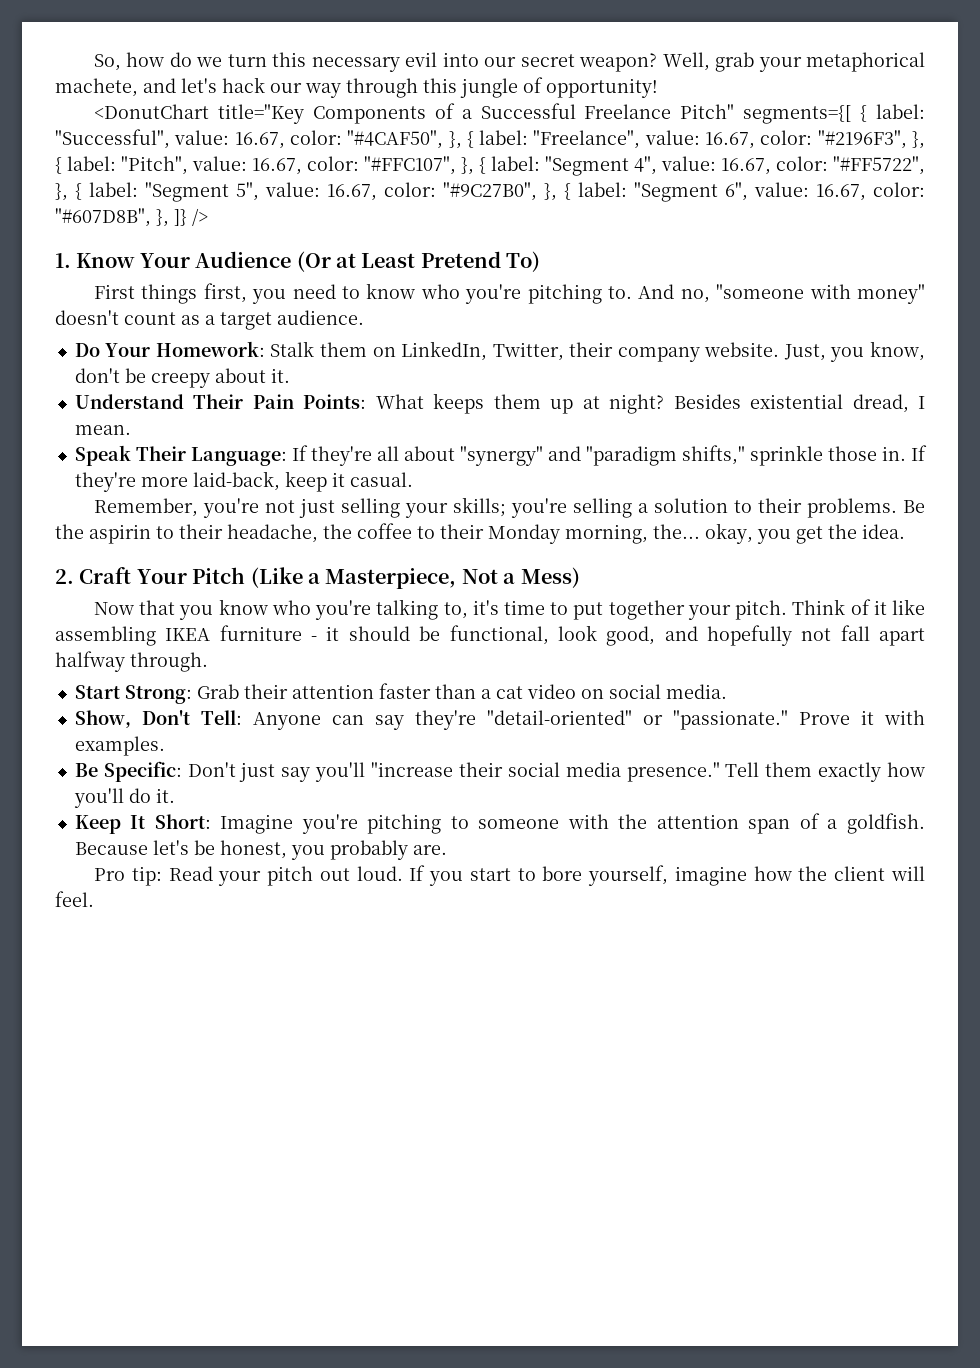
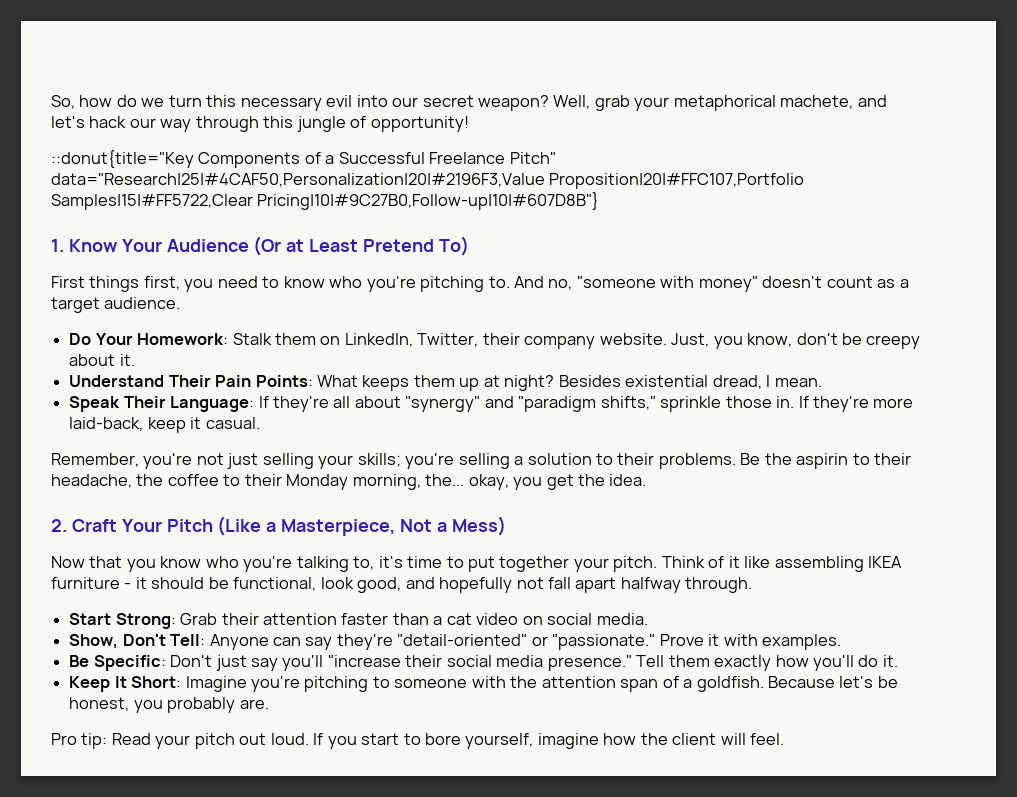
[94,104,304,124] <DonutChart title="Key -> [51,150,194,168] ::donut{title="Key
[743,104,925,124] [55,129,925,149] [55,156,925,176] [55,182,925,202] [55,208,208,227] segments={[ { label: "Successful", value: 16.67, color: "#4CAF50", }, { label: "Freelance", value: 16.67, color: "#2196F3", }, { label: "Pitch", value: 16.67, color: "#FFC107", }, { label: "Segment 4", value: 16.67, color: "#FF5722", }, { label: "Segment 5", value: 16.67, color: "#9C27B0", }, { label: "Segment 6", value: 16.67, color: "#607D8B", }, ]} /> -> [51,173,805,189] [51,192,600,210] data="Research|25|#4CAF50,Personalization|20|#2196F3,Value Proposition|20|#FFC107,Portfolio Samples|15|#FF5722,Clear Pricing|10|#9C27B0,Follow-up|10|#607D8B"}

